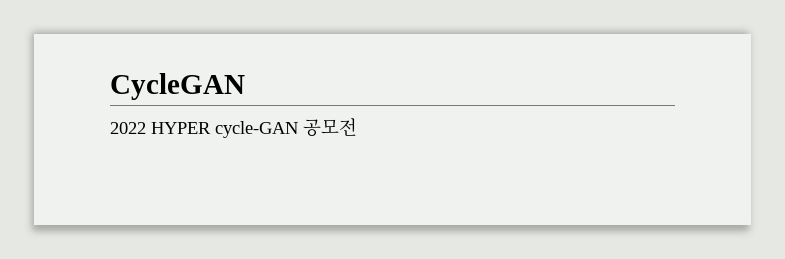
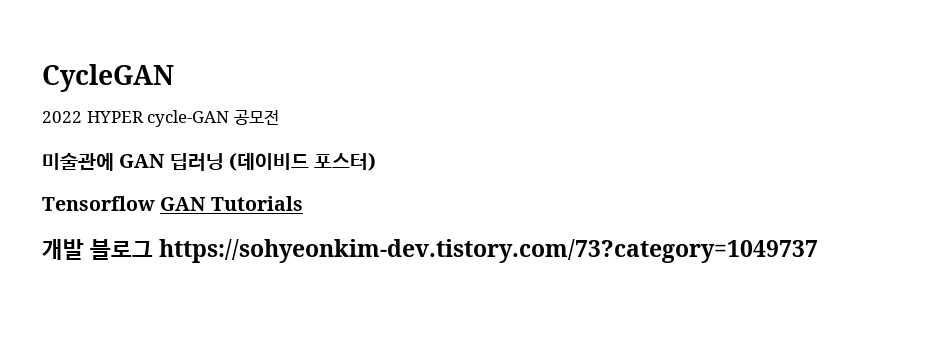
(357, 127) none -> [42,152,377,171] [42,196,303,211] [42,239,819,263] // 미술관에 GAN 딥러닝 (데이비드 포스터) // Tensorflow GAN Tutorials // 개발 블로그 https://sohyeonkim-dev.tistory.com/73?category=1049737

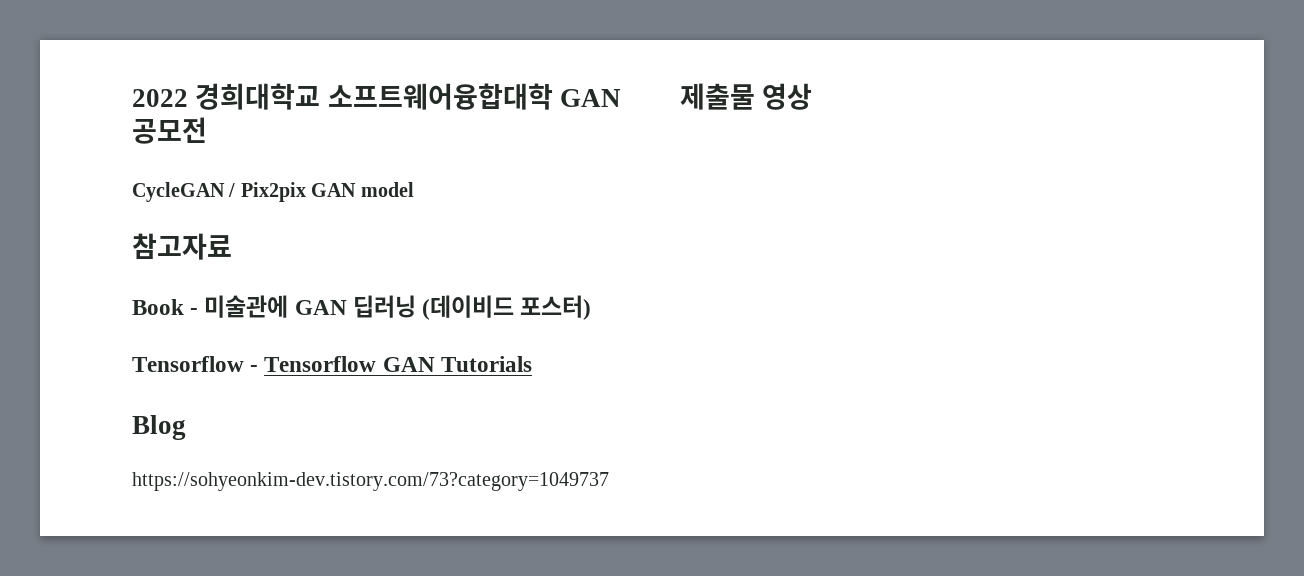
[42,64,174,92] [42,110,279,127] CycleGAN // 2022 HYPER cycle-GAN 공모전 // -> [132,83,621,110] [132,117,207,144] [132,182,414,202] [132,233,232,260] [132,299,199,315] 2022 경희대학교 소프트웨어융합대학 GAN 공모전 // CycleGAN / Pix2pix GAN model // 참고자료 // Book -
(155, 203) none -> [250,356,377,372] - Tensorflow
[42,239,154,260] 개발 블로그 -> [132,415,186,440] Blog //
(819, 251) none -> [680,83,813,110] // 제출물 영상

